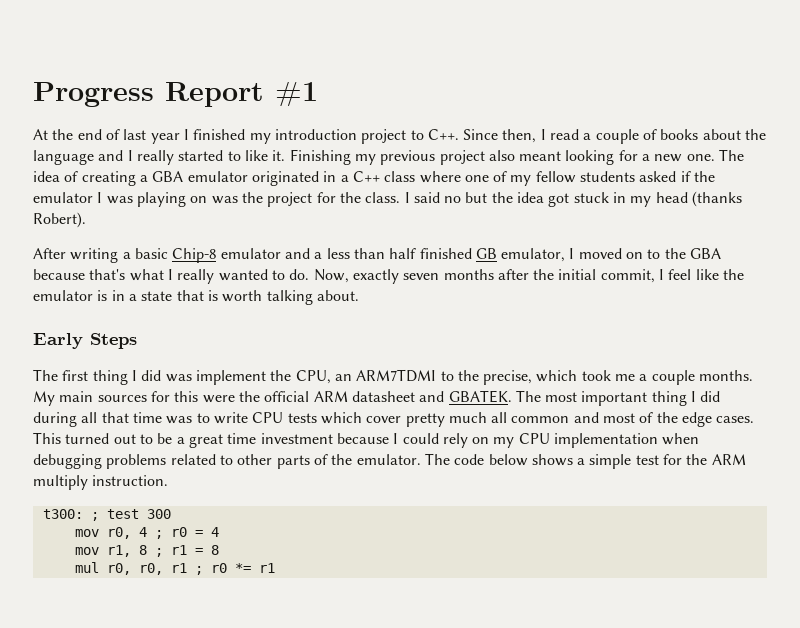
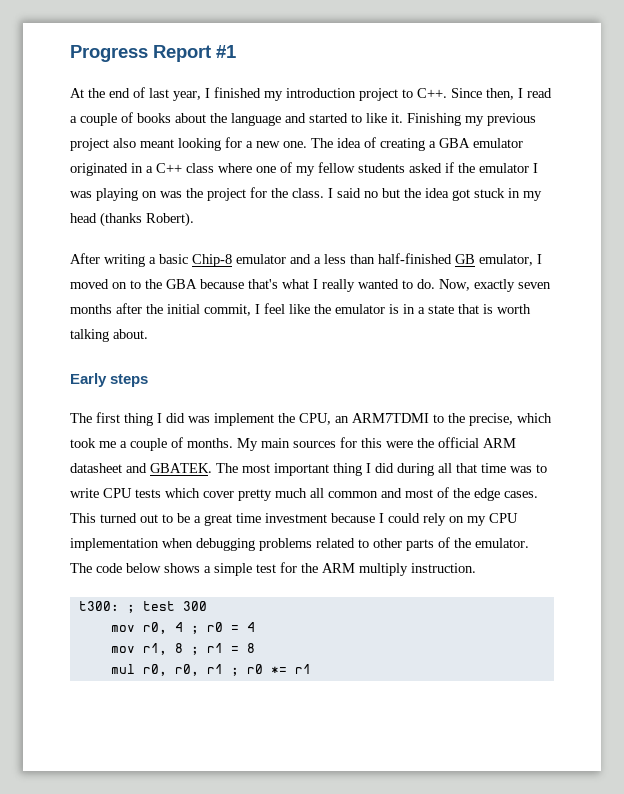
[150,133,180,144] year -> [173,91,201,101] year,
[127,150,174,165] I really -> (306, 118) none
[389,248,472,259] half finished -> [378,253,452,264] half-finished
[90,333,137,349] Steps -> [110,374,149,387] steps
(695, 377) none -> [171,437,183,448] of

